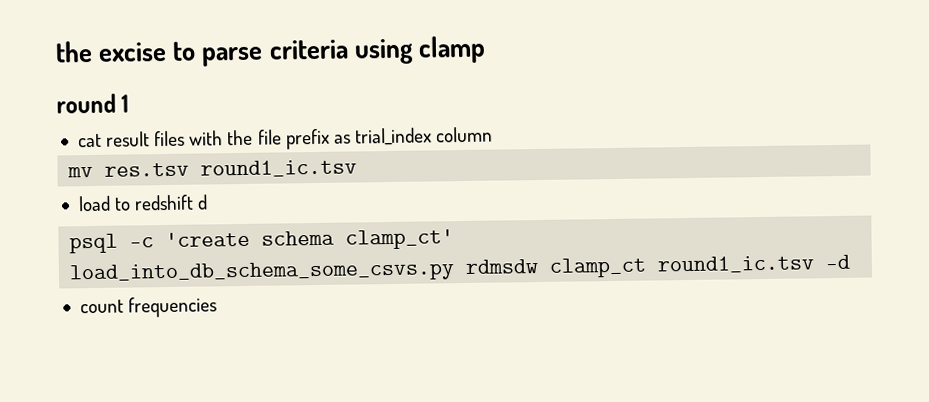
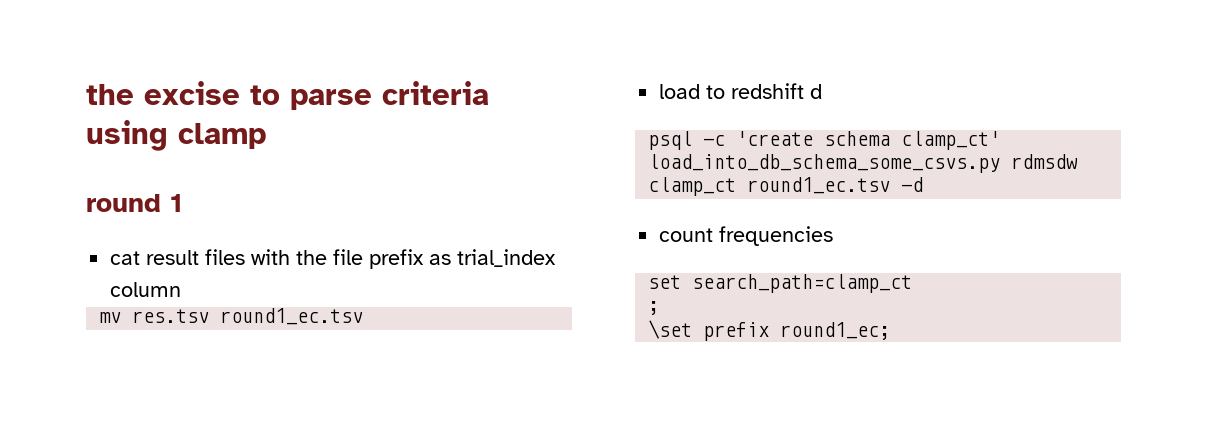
[200,159,358,178] round1_ic.tsv -> [220,308,364,325] round1_ec.tsv
[657,255,815,274] round1_ic.tsv -> [747,177,891,194] round1_ec.tsv
(218, 307) none -> [648,274,913,293] [648,301,660,315] [648,320,891,341] // set search_path=clamp_ct // ; // \set prefix round1_ec;

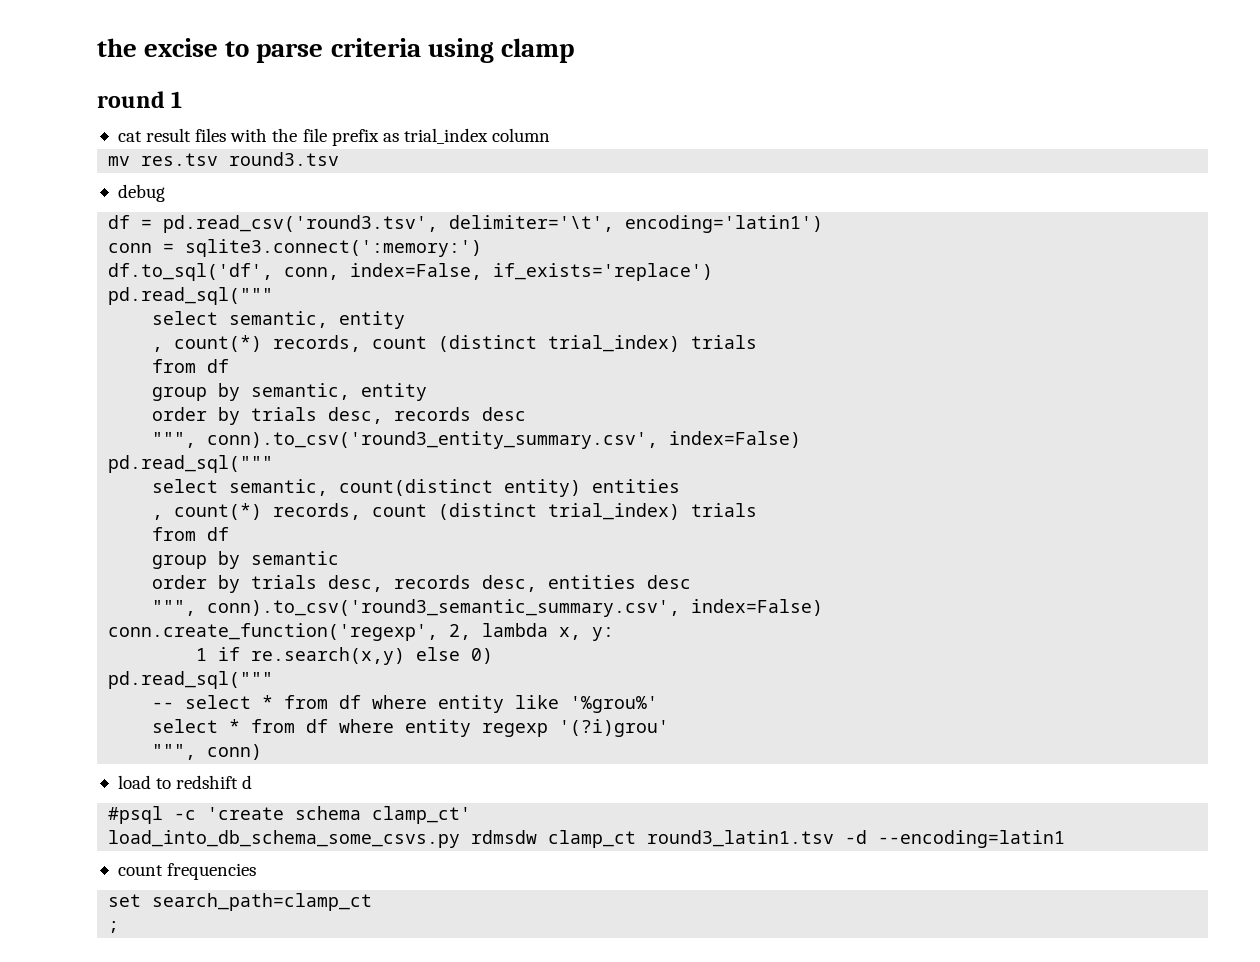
[220,308,364,325] round1_ec.tsv -> [229,152,340,166] [117,184,165,202] [108,215,824,233] [108,239,483,257] [108,263,714,281] [108,287,274,305] [152,311,406,329] [152,335,758,352] [152,359,230,373] [152,383,428,401] [152,407,527,425] [152,431,802,449] [108,455,274,473] [152,479,681,497] [152,503,758,520] [152,527,230,541] [152,551,340,569] [152,575,692,593] [152,599,824,617] [108,623,615,641] [196,647,494,665] [108,671,274,689] [152,695,659,713] [152,719,670,737] [152,744,263,760] round3.tsv // debug // df = pd.read_csv('round3.tsv', delimiter='\t', encoding='latin1') // conn = sqlite3.connect(':memory:') // df.to_sql('df', conn, index=False, if_exists='replace') // pd.read_sql(""" // select semantic, entity // , count(*) records, count (distinct trial_index) trials // from df // group by semantic, entity // order by trials desc, records desc // """, conn).to_csv('round3_entity_summary.csv', index=False) // pd.read_sql(""" // select semantic, count(distinct entity) entities // , count(*) records, count (distinct trial_index) trials // from df // group by semantic // order by trials desc, records desc, entities desc // """, conn).to_csv('round3_semantic_summary.csv', index=False) // conn.create_function('regexp', 2, lambda x, y: // 1 if re.search(x,y) else 0) // pd.read_sql(""" // -- select * from df where entity like '%grou%' // select * from df where entity regexp '(?i)grou' // """, conn)
[648,131,693,150] psql -> [108,806,164,824] #psql
[747,177,891,194] round1_ec.tsv -> [647,830,835,847] round3_latin1.tsv
(924, 184) none -> [878,830,1066,848] --encoding=latin1
[648,320,891,341] // \set prefix round1_ec; -> (120, 927) none

